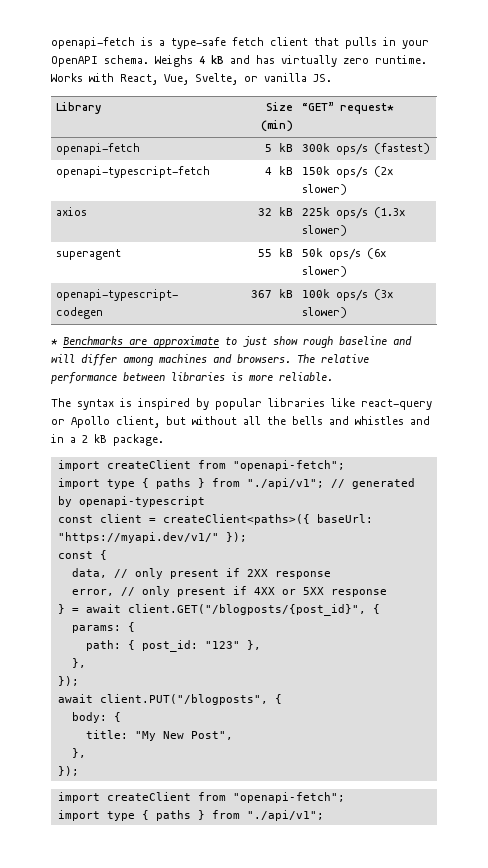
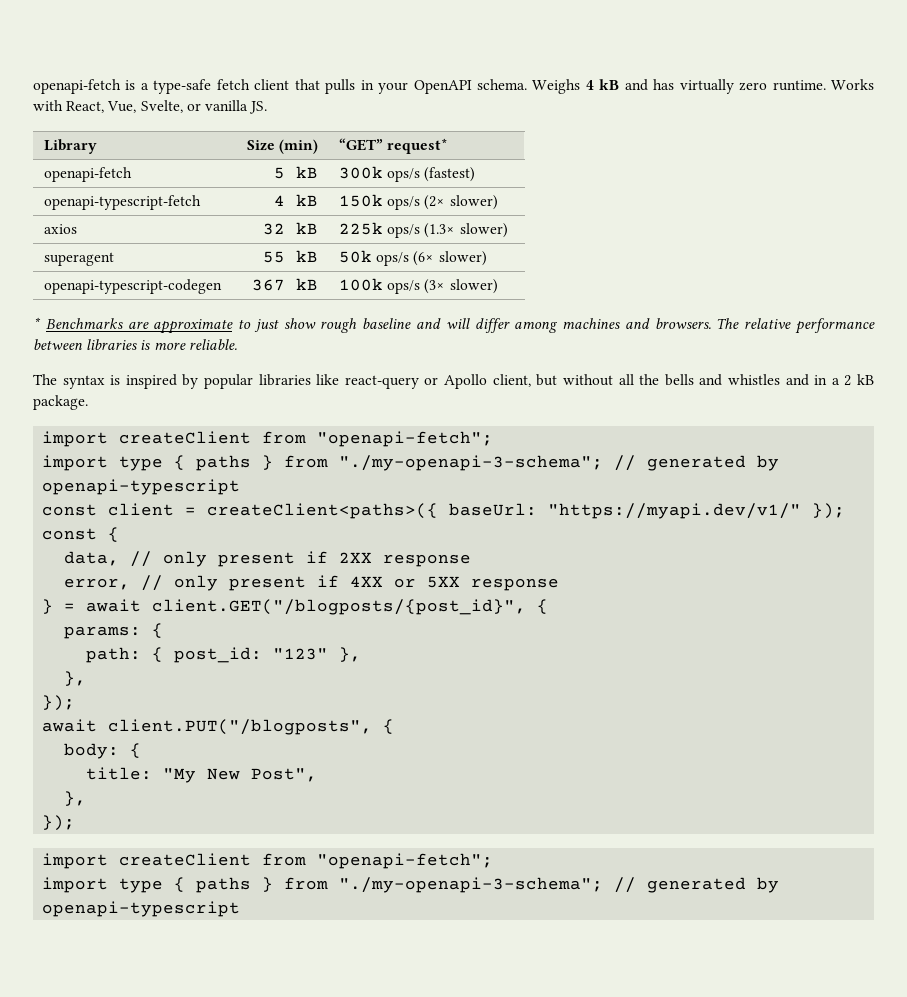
[246,478,324,489] "./api/v1"; -> [339,455,604,471] "./my-openapi-3-schema";
[246,810,324,821] "./api/v1"; -> [339,877,780,893] [42,901,241,917] "./my-openapi-3-schema"; // generated by openapi-typescript

